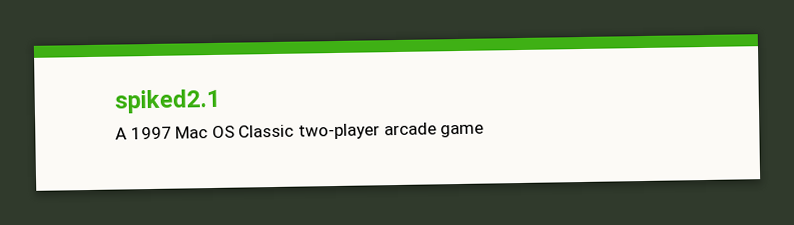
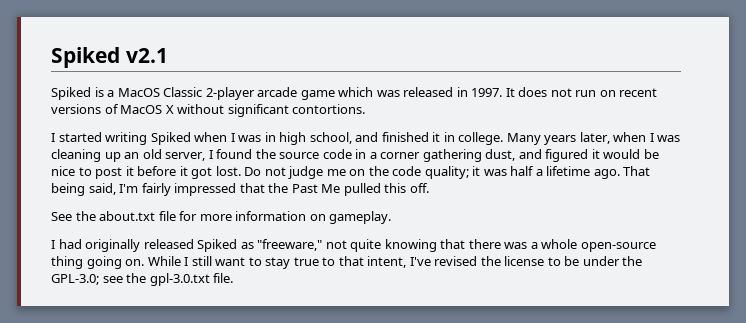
[114,88,221,114] [115,122,485,140] spiked2.1 // A 1997 Mac OS Classic two-player arcade game -> [51,47,168,68] [51,87,658,100] [51,104,366,117] [51,132,681,145] [51,149,659,162] [51,166,651,179] [51,183,429,196] [51,211,392,224] [51,239,656,252] [51,256,643,269] [51,273,234,286] Spiked v2.1 // Spiked is a MacOS Classic 2-player arcade game which was released in 1997. It does not run on recent versions of MacOS X without significant contortions. // I started writing Spiked when I was in high school, and finished it in college. Many years later, when I was cleaning up an old server, I found the source code in a corner gathering dust, and figured it would be nice to post it before it got lost. Do not judge me on the code quality; it was half a lifetime ago. That being said, I'm fairly impressed that the Past Me pulled this off. // See the about.txt file for more information on gameplay. // I had originally released Spiked as "freeware," not quite knowing that there was a whole open-source thing going on. While I still want to stay true to that intent, I've revised the license to be under the GPL-3.0; see the gpl-3.0.txt file.

